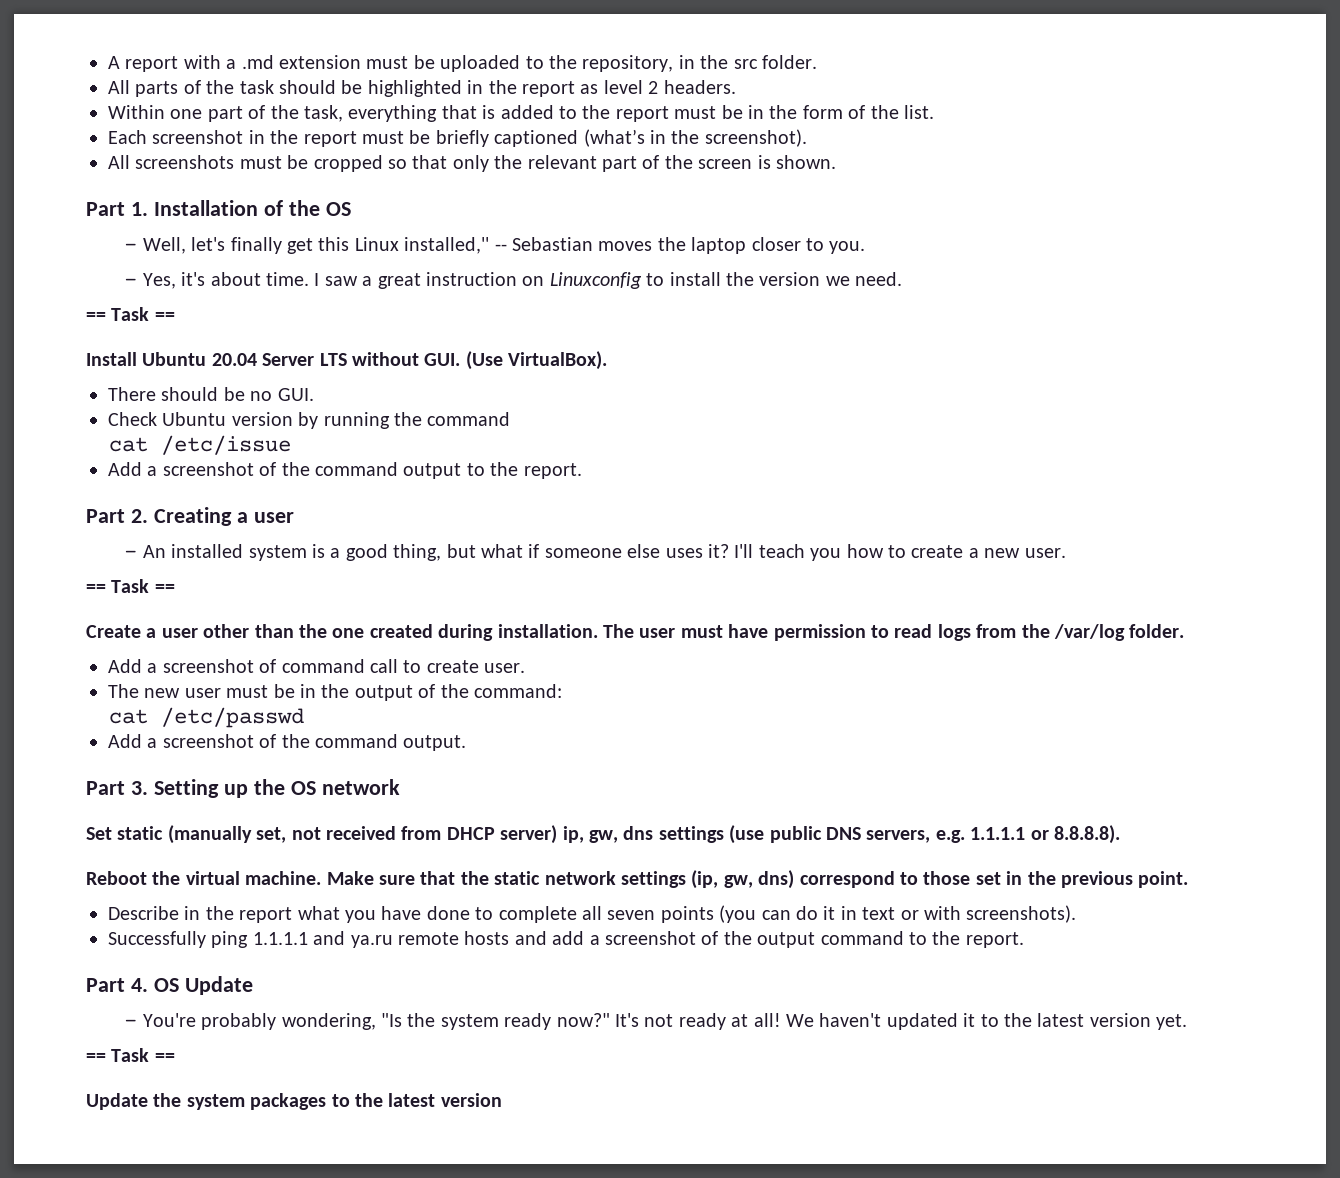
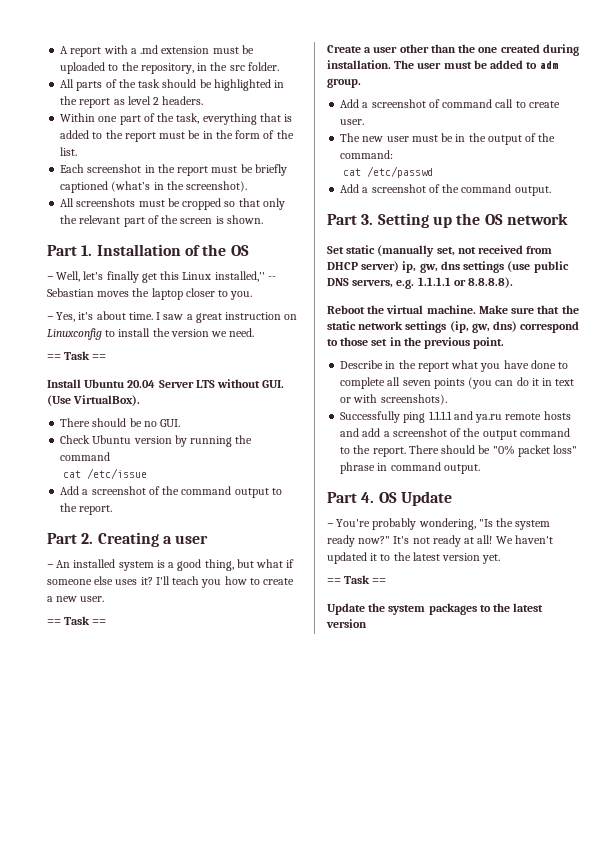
[728,624,1185,641] have permission to read logs from the /var/log folder. -> [473,60,558,69] [327,78,361,88] be added to adm group.
(1024, 940) none -> [408,445,578,457] [340,462,480,474] There should be "0% packet loss" phrase in command output.

